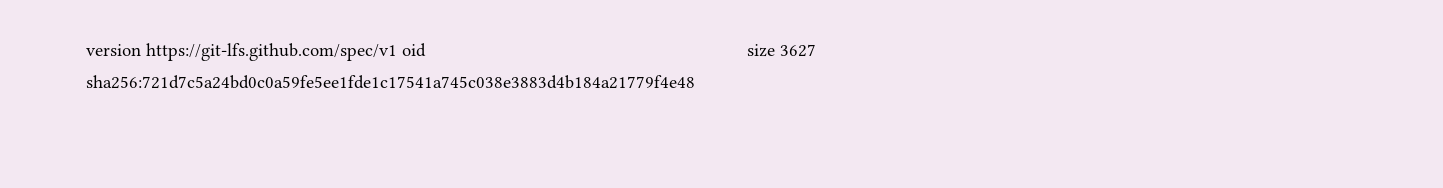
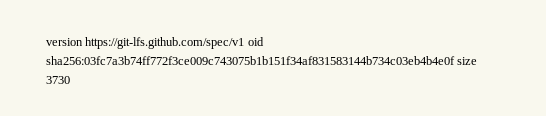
[86,75,695,89] [747,44,816,57] sha256:721d7c5a24bd0c0a59fe5ee1fde1c17541a745c038e3883d4b184a21779f4e48 size 3627 -> [46,56,478,65] [46,76,70,84] sha256:03fc7a3b74ff772f3ce009c743075b1b151f34af831583144b734c03eb4b4e0f size 3730

